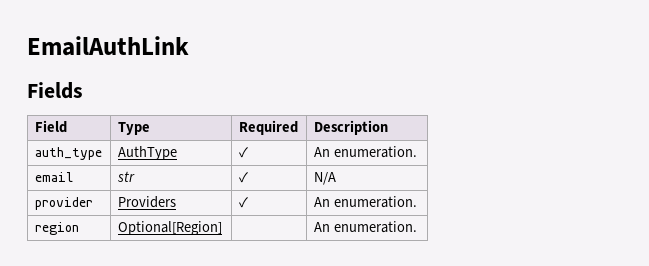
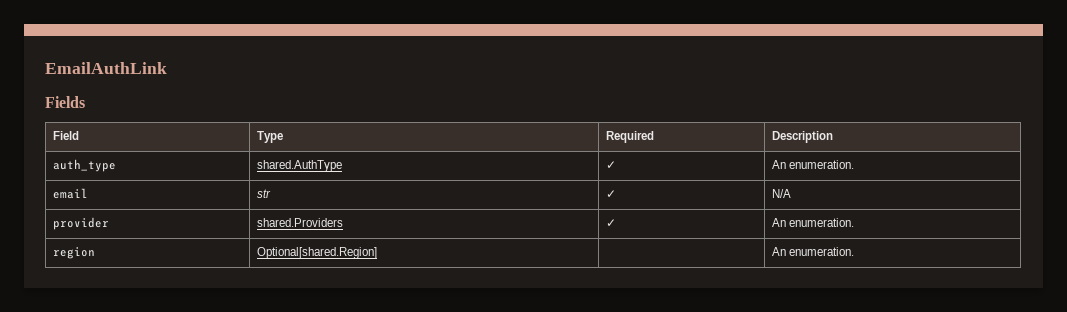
[117,146,177,160] AuthType -> [257,160,343,172] shared.AuthType
[117,196,176,208] Providers -> [257,218,344,227] shared.Providers
[117,221,222,235] Optional[Region] -> [257,247,378,259] Optional[shared.Region]

